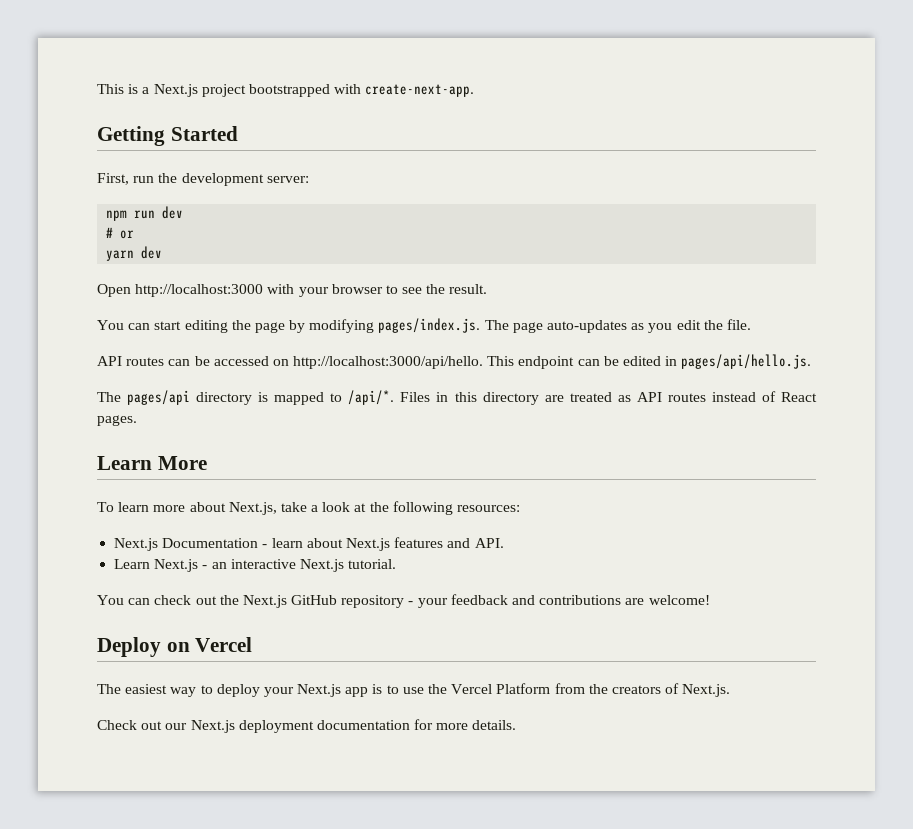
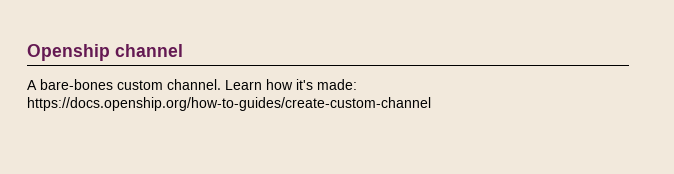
[97,84,475,97] [97,126,238,146] [97,173,309,186] [106,206,184,221] [106,227,135,239] [106,246,163,261] [97,284,488,297] [97,318,751,333] [97,354,812,369] [97,390,817,405] [97,415,137,426] [97,456,207,470] [97,501,521,515] [114,537,504,551] [114,559,397,572] [97,594,710,608] [97,637,253,657] [97,683,731,697] [97,719,517,733] This is a Next.js project bootstrapped with create-next-app. // Getting Started // First, run the development server: // npm run dev // # or // yarn dev // Open http://localhost:3000 with your browser to see the result. // You can start editing the page by modifying pages/index.js. The page auto-updates as you edit the file. // API routes can be accessed on http://localhost:3000/api/hello. This endpoint can be edited in pages/api/hello.js. // The pages/api directory is mapped to /api/*. Files in this directory are treated as API routes instead of React pages. // Learn More // To learn more about Next.js, take a look at the following resources: // Next.js Documentation - learn about Next.js features and API. // Learn Next.js - an interactive Next.js tutorial. // You can check out the Next.js GitHub repository - your feedback and contributions are welcome! // Deploy on Vercel // The easiest way to deploy your Next.js app is to use the Vercel Platform from the creators of Next.js. // Check out our Next.js deployment documentation for more details. -> [27,44,183,61] [27,79,357,90] [27,97,431,111] Openship channel // A bare-bones custom channel. Learn how it's made: https://docs.openship.org/how-to-guides/create-custom-channel

